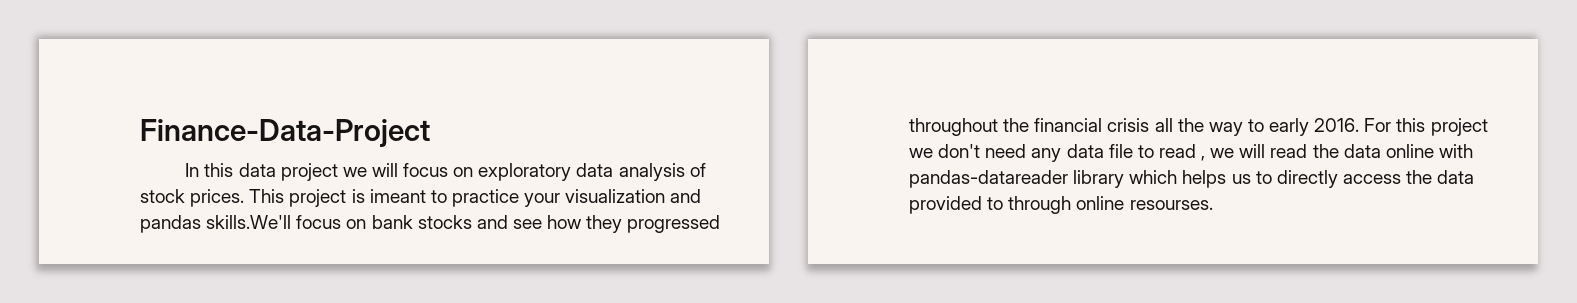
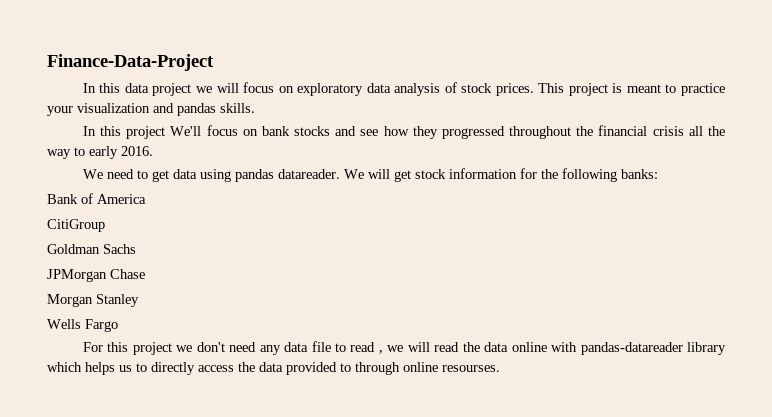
[369,189,426,203] imeant -> [626,84,661,93] meant
[206,215,292,229] skills.We'll -> [220,103,255,113] [82,126,202,139] skills. // In this project We'll
(1360, 125) none -> [82,168,658,182] [47,193,146,204] [47,219,105,232] [47,244,136,254] [47,269,145,282] [47,294,139,307] [47,319,118,332] // We need to get data using pandas datareader. We will get stock information for the following banks: // Bank of America // CitiGroup // Goldman Sachs // JPMorgan Chase // Morgan Stanley // Wells Fargo //

